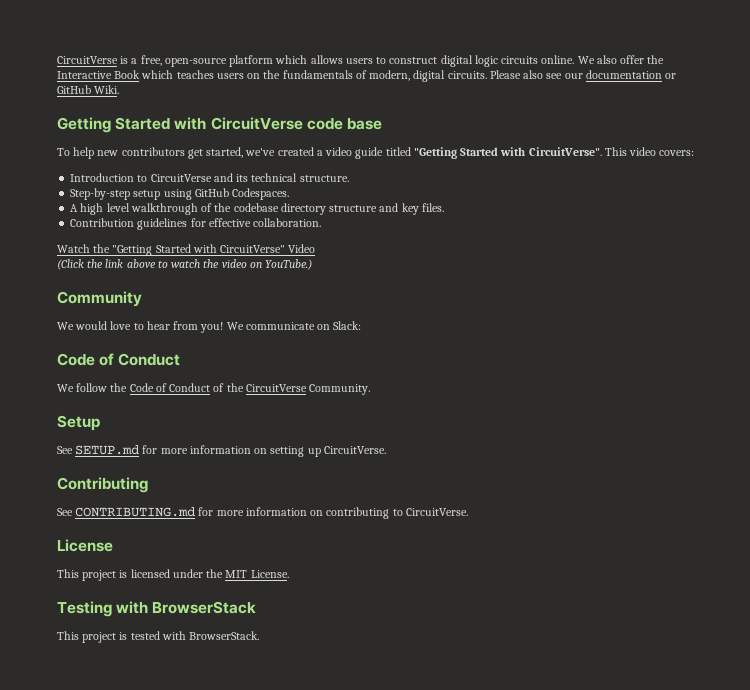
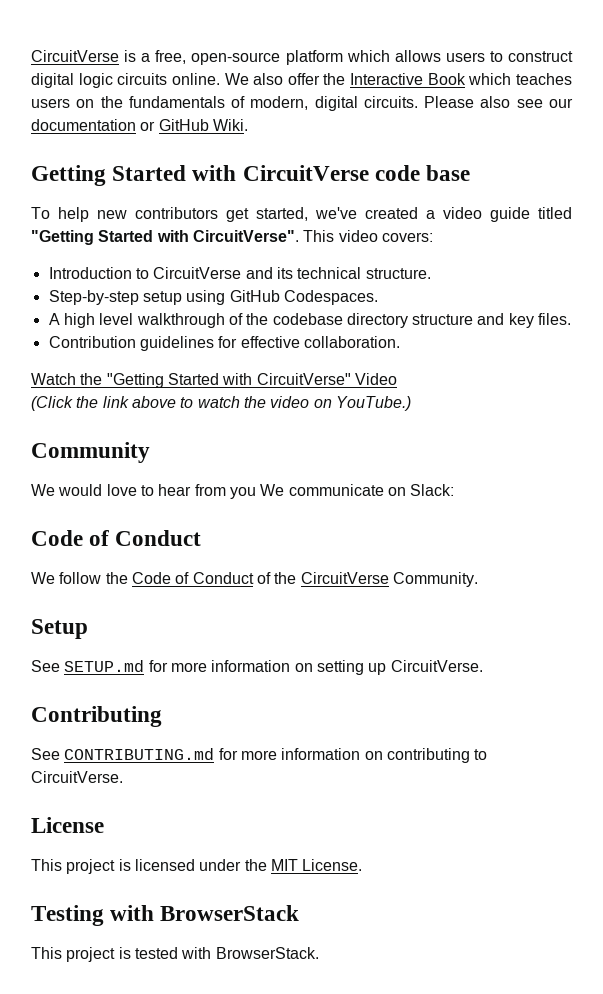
[200,322,224,333] you! -> [229,487,256,499] you

